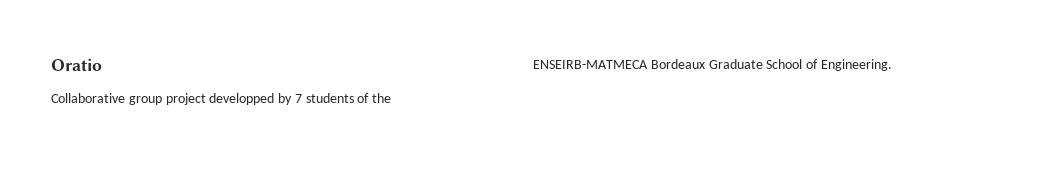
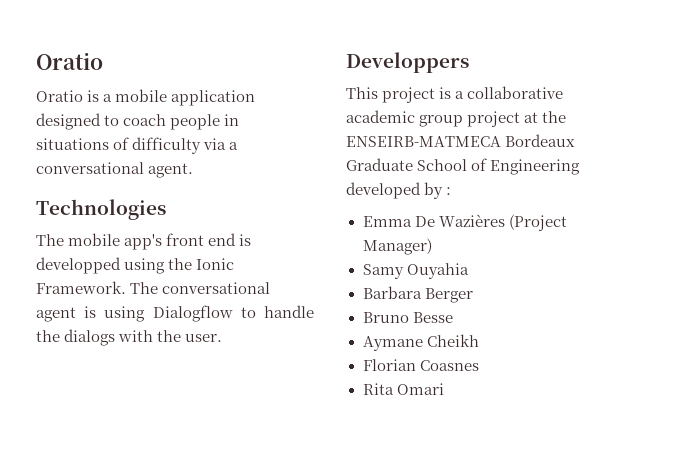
[51,93,370,105] Collaborative group project developped by 7 students of -> [36,89,256,106] [36,113,240,130] [36,137,239,154] [36,162,194,178] [36,199,166,220] [36,233,252,250] [36,257,235,274] [36,281,271,294] [36,305,314,322] [36,329,223,346] [346,52,469,73] [346,86,564,103] [346,110,539,127] Oratio is a mobile application designed to coach people in situations of difficulty via a conversational agent. // Technologies // The mobile app's front end is developped using the Ionic Framework. The conversational agent is using Dialogflow to handle the dialogs with the user. // Developpers // This project is a collaborative academic group project at
[820,59,892,71] Engineering. -> [490,159,581,175] [346,182,452,199] [362,214,567,231] [362,238,432,255] [362,263,469,279] [362,286,473,303] [362,312,453,323] [362,334,479,351] [362,359,479,371] [362,383,444,395] Engineering developed by : // Emma De Wazières (Project Manager) // Samy Ouyahia // Barbara Berger // Bruno Besse // Aymane Cheikh // Florian Coasnes // Rita Omari

